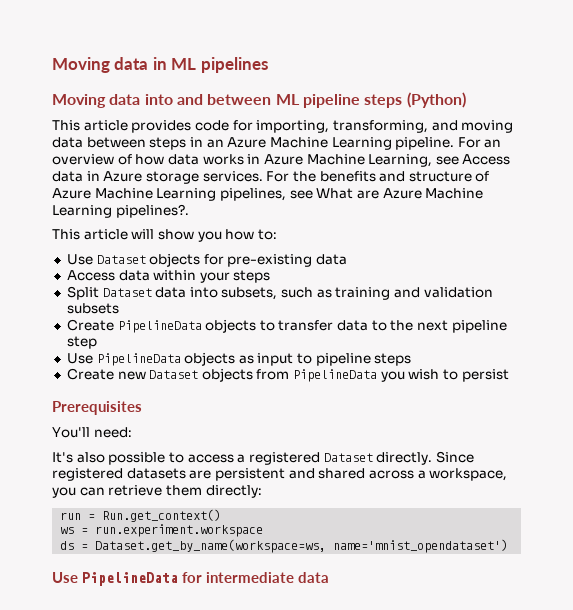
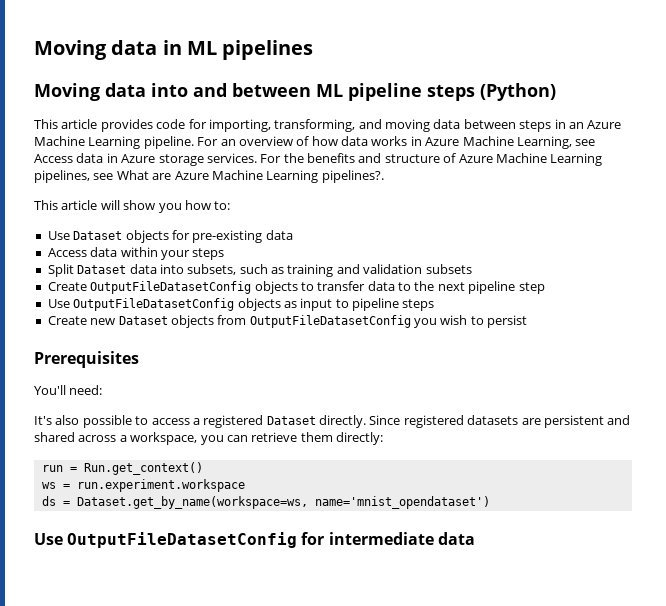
[117,320,202,333] PipelineData -> [90,281,252,294] OutputFileDatasetConfig
[96,353,181,366] PipelineData -> [73,298,235,311] OutputFileDatasetConfig
[293,369,378,382] PipelineData -> [249,315,411,328] OutputFileDatasetConfig
[82,572,179,586] PipelineData -> [67,532,298,548] OutputFileDatasetConfig

